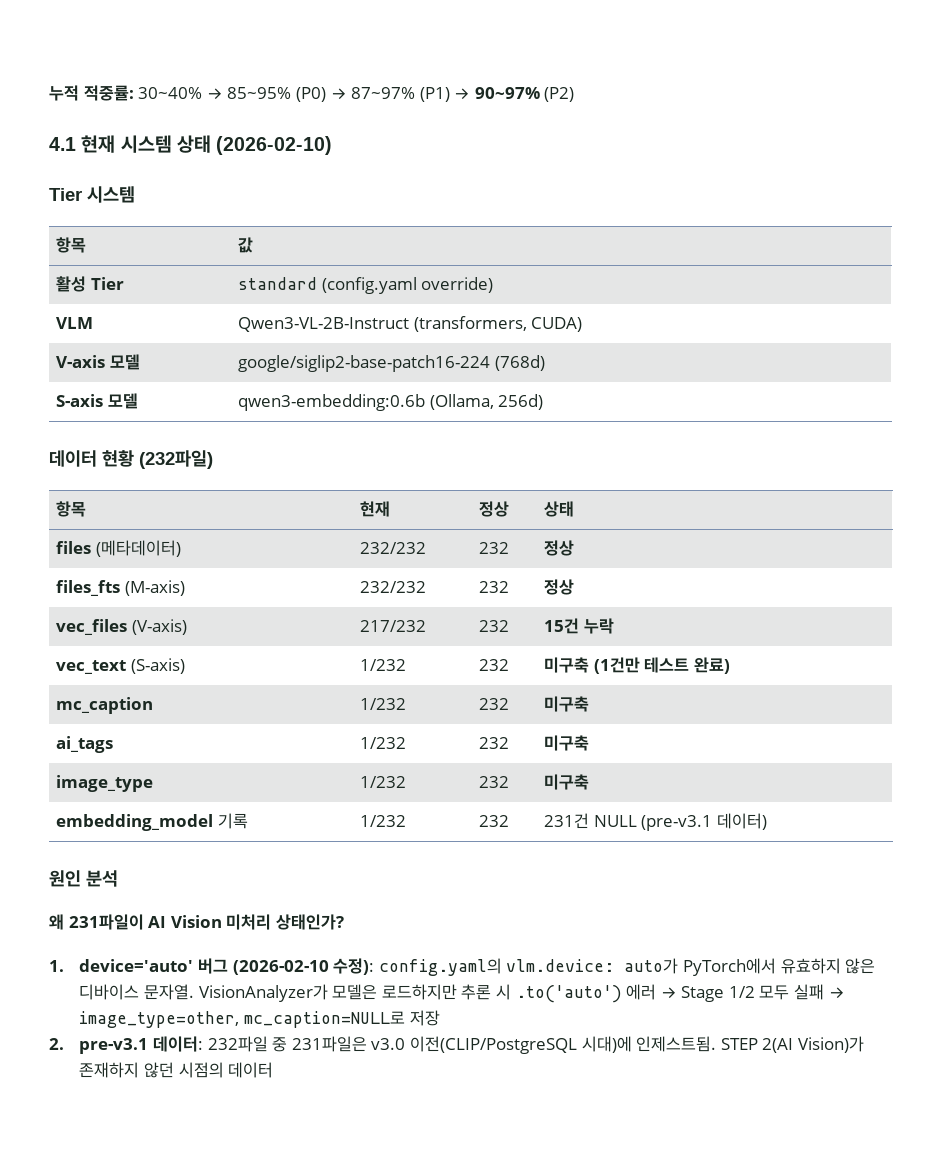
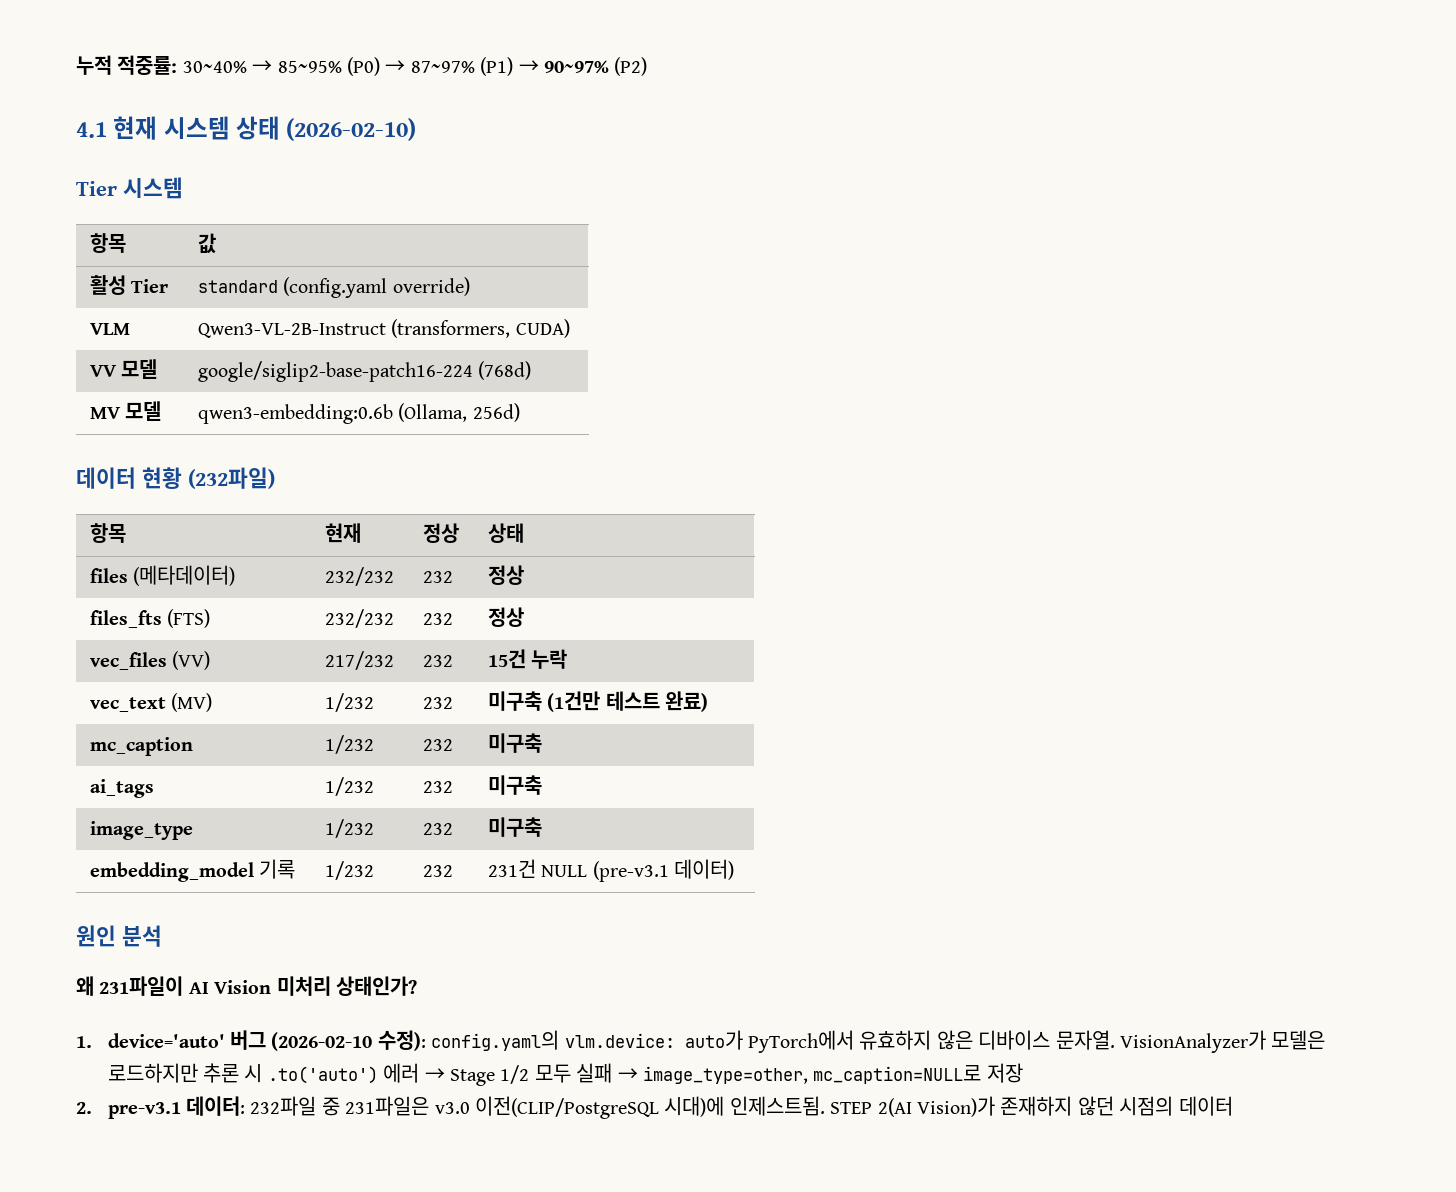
[55,355,105,368] V-axis -> [89,365,117,377] VV
[55,394,103,407] S-axis -> [89,407,121,419] MV
[124,580,185,596] (M-axis) -> [167,609,211,628] (FTS)
[131,619,187,635] (V-axis) -> [172,651,211,670] (VV)
[130,658,185,674] (S-axis) -> [171,693,213,712] (MV)

